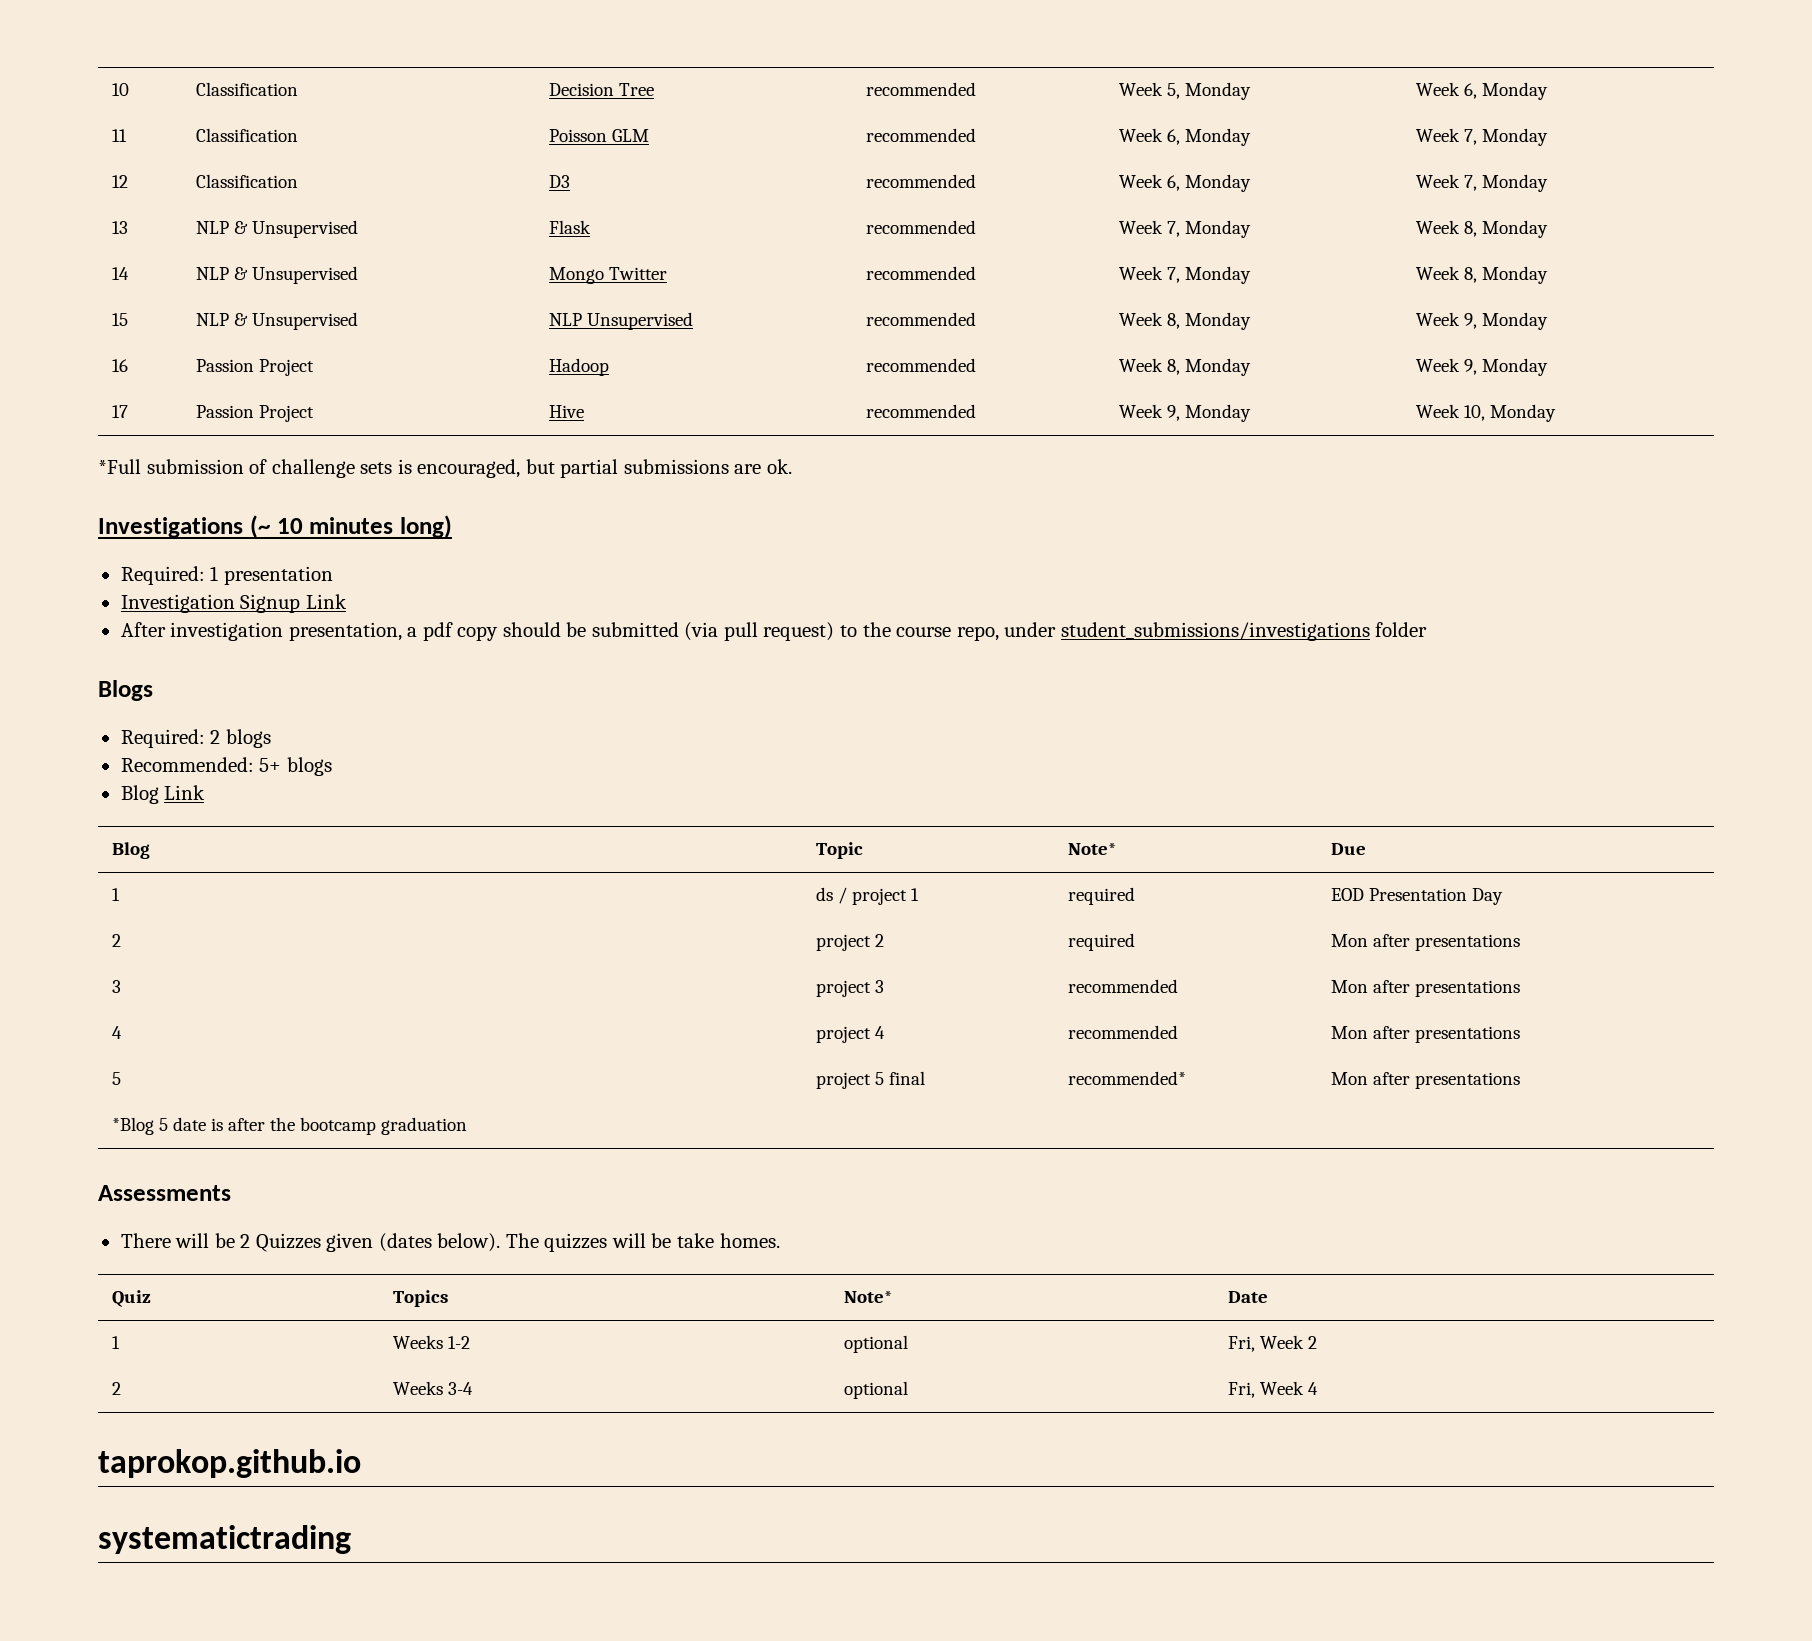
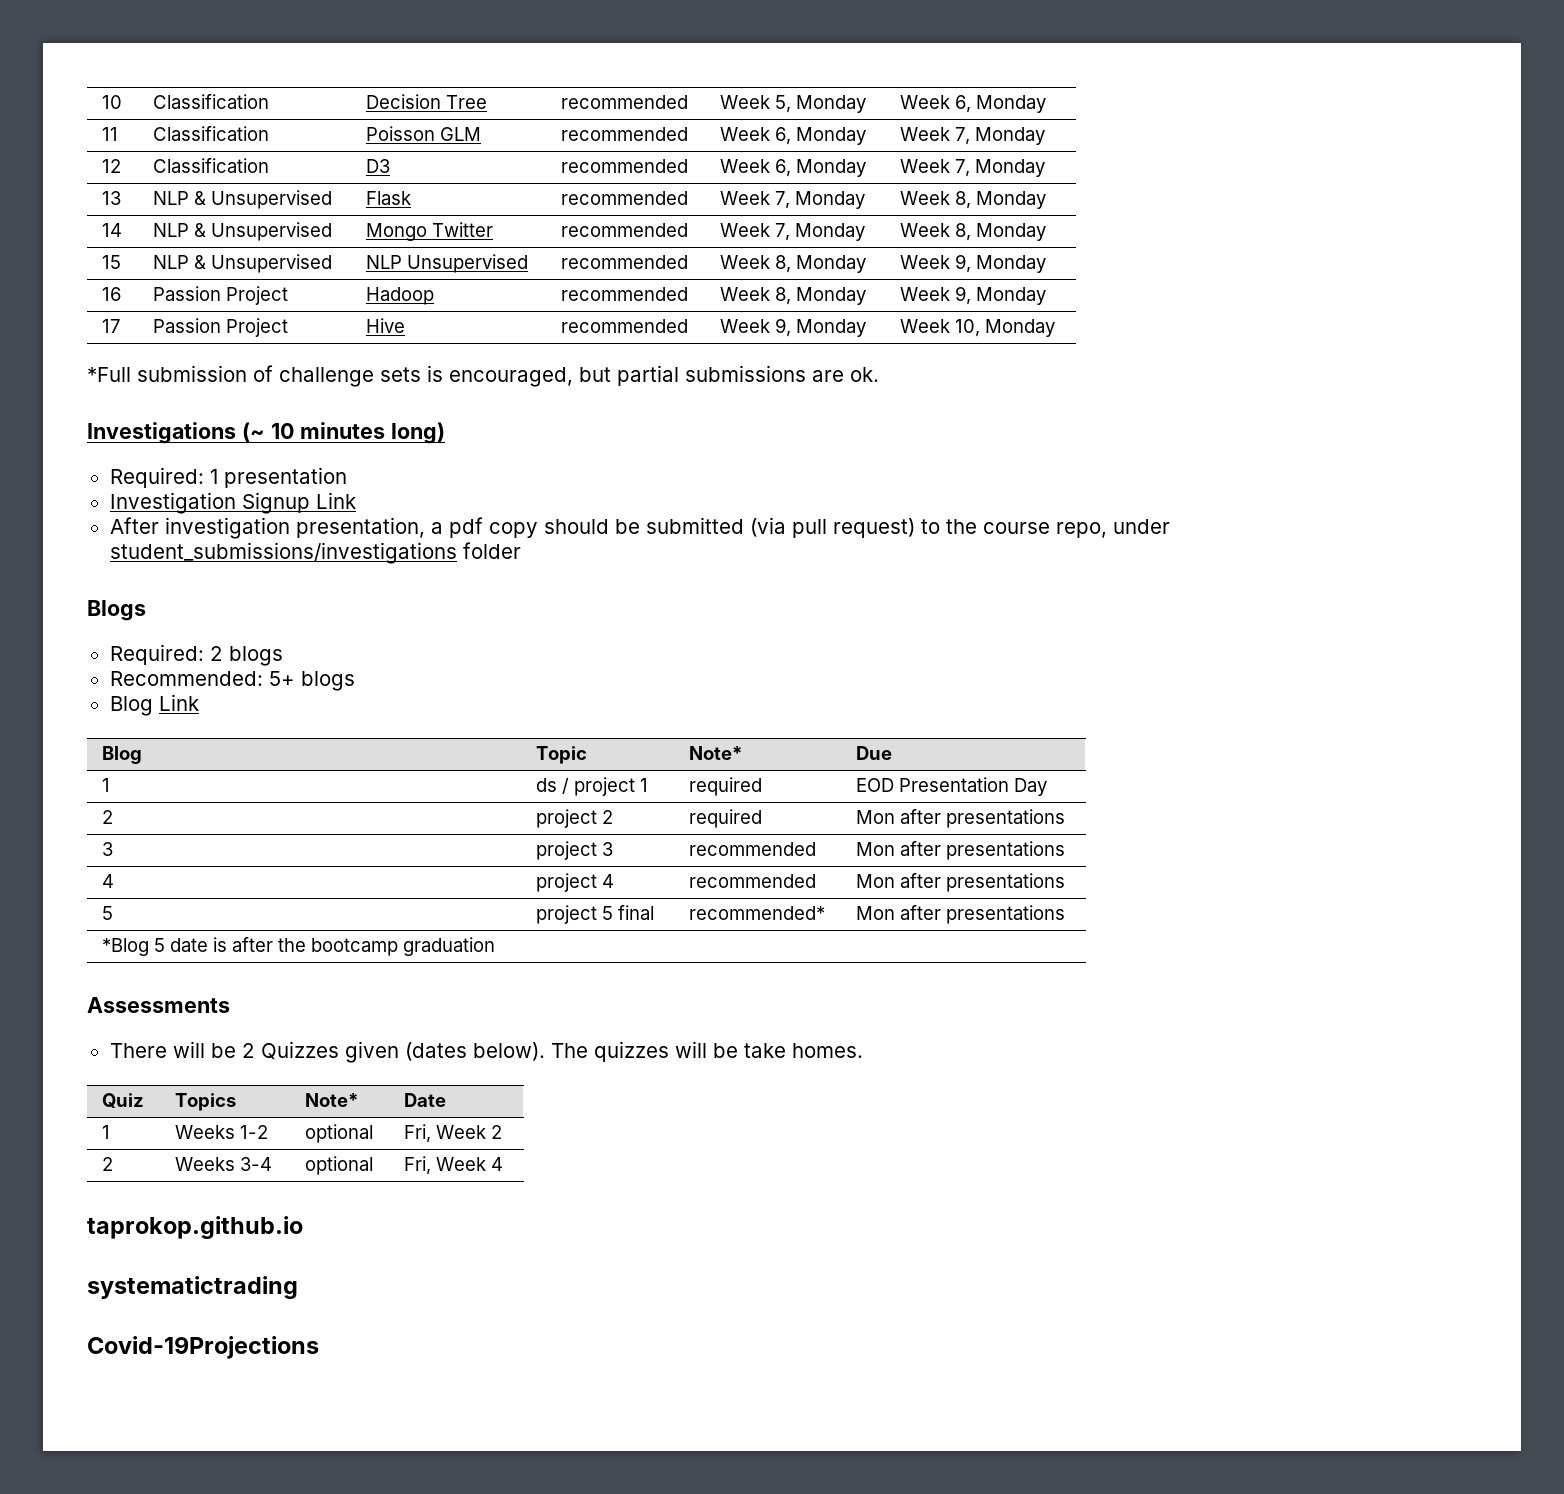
(351, 1539) none -> [87,1336,319,1359] // Covid-19Projections

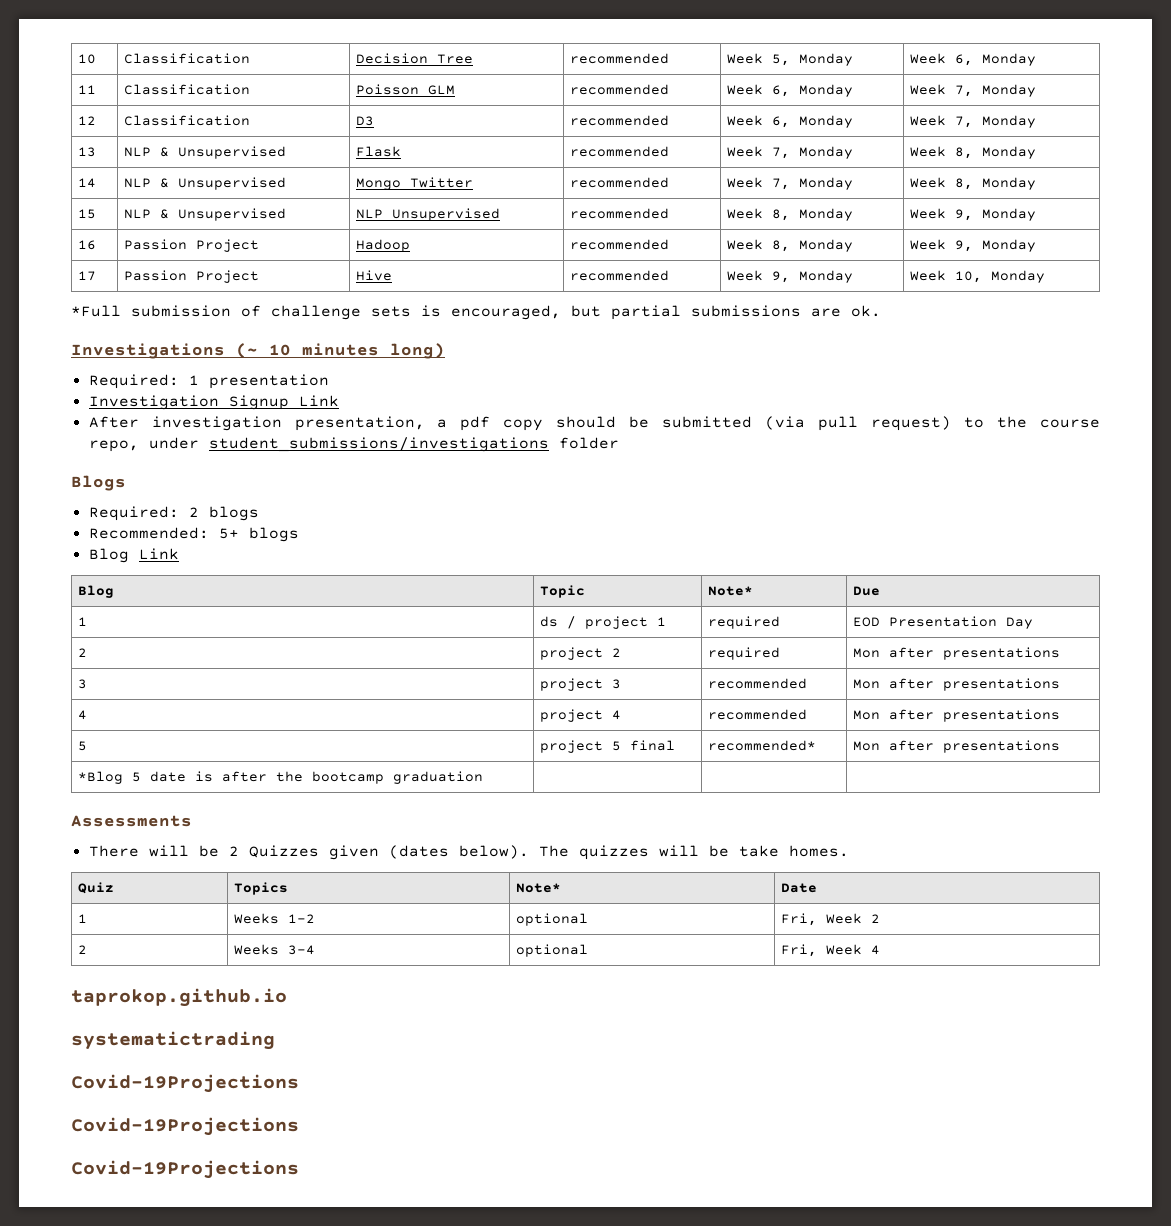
(319, 1347) none -> [71,1117,299,1136] [71,1160,299,1179] // Covid-19Projections // Covid-19Projections

